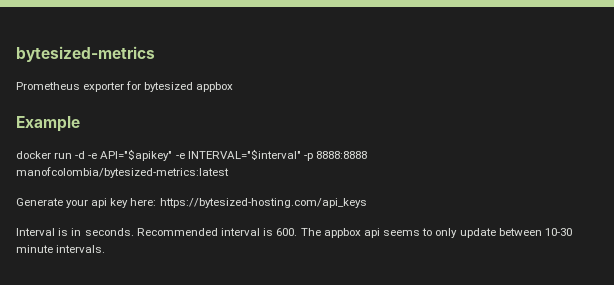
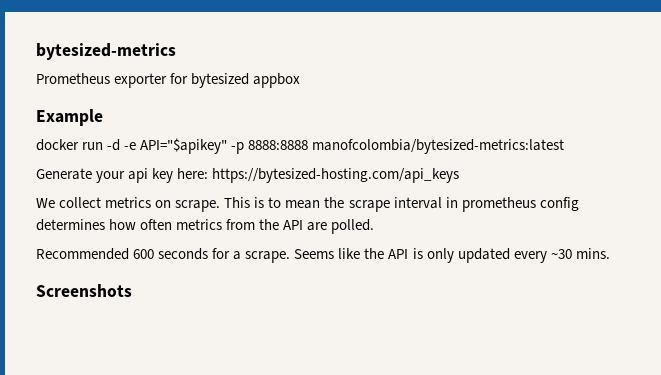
[175,149,301,160] -e INTERVAL="$interval" -> (228, 146) none
[16,228,572,238] [16,245,106,253] Interval is in seconds. Recommended interval is 600. The appbox api seems to only update between 10-30 minute intervals. -> [36,197,579,212] [36,219,375,234] [36,248,610,263] [36,284,132,297] We collect metrics on scrape. This is to mean the scrape interval in prometheus config determines how often metrics from the API are polled. // Recommended 600 seconds for a scrape. Seems like the API is only updated every ~30 mins. // Screenshots

